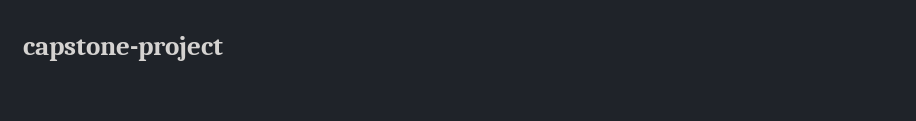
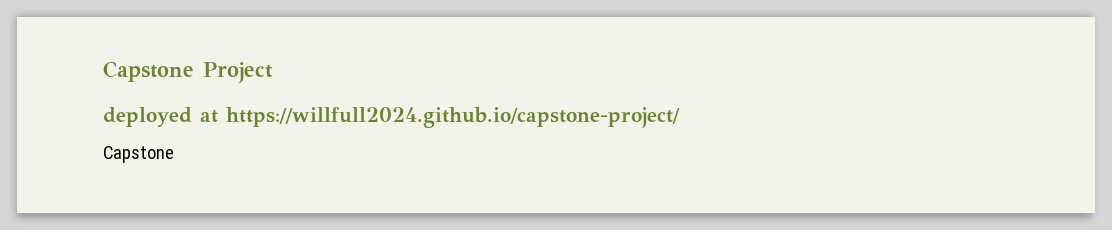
[23,36,223,61] capstone-project -> [103,61,273,83] [103,107,680,128] [103,146,174,163] Capstone Project // deployed at https://willfull2024.github.io/capstone-project/ // Capstone

